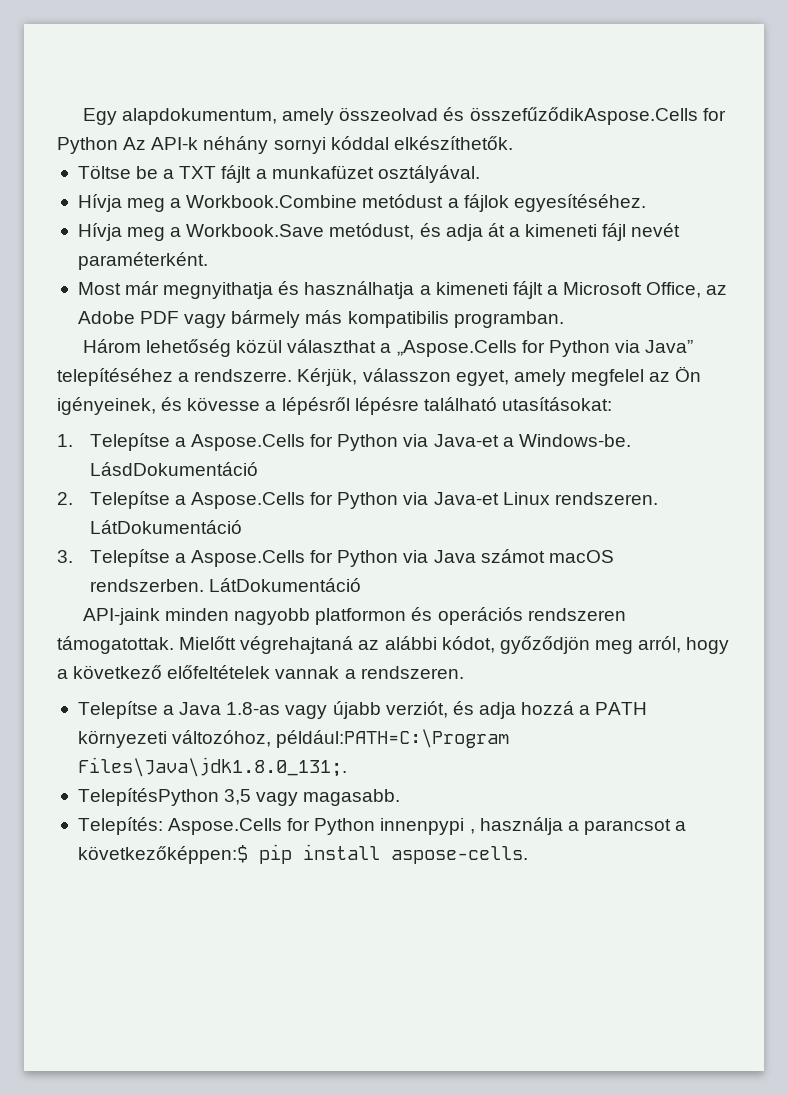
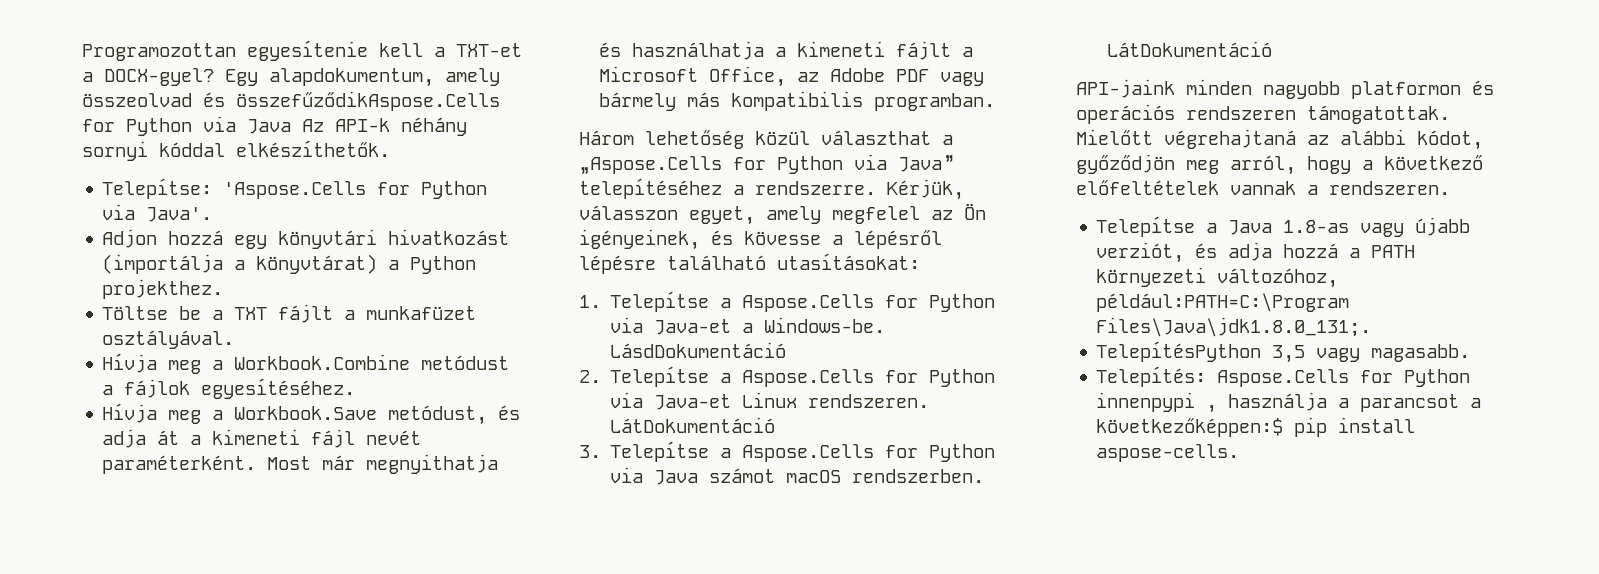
(82, 116) none -> [82,40,522,61] [82,68,214,86] Programozottan egyesítenie kell a TXT-et a DOCX-gyel?
(118, 145) none -> [203,116,291,134] via Java
(513, 143) none -> [102,178,488,199] [102,204,213,222] [102,229,510,249] [102,254,477,274] [102,279,224,299] // Telepítse: 'Aspose.Cells for Python via Java'. // Adjon hozzá egy könyvtári hivatkozást (importálja a könyvtárat) a Python projekthez.
(208, 261) // -> (257, 464) none

